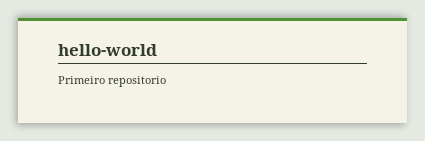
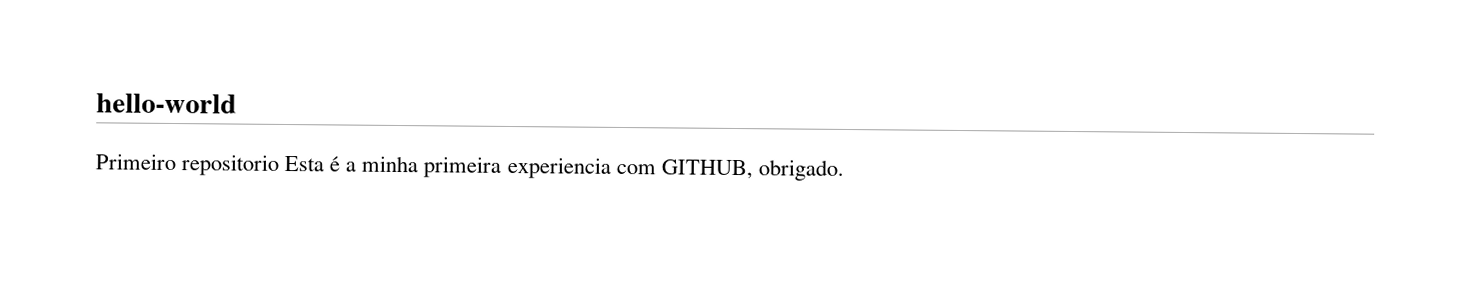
(166, 81) none -> [284,155,844,181] Esta é a minha primeira experiencia com GITHUB, obrigado.

